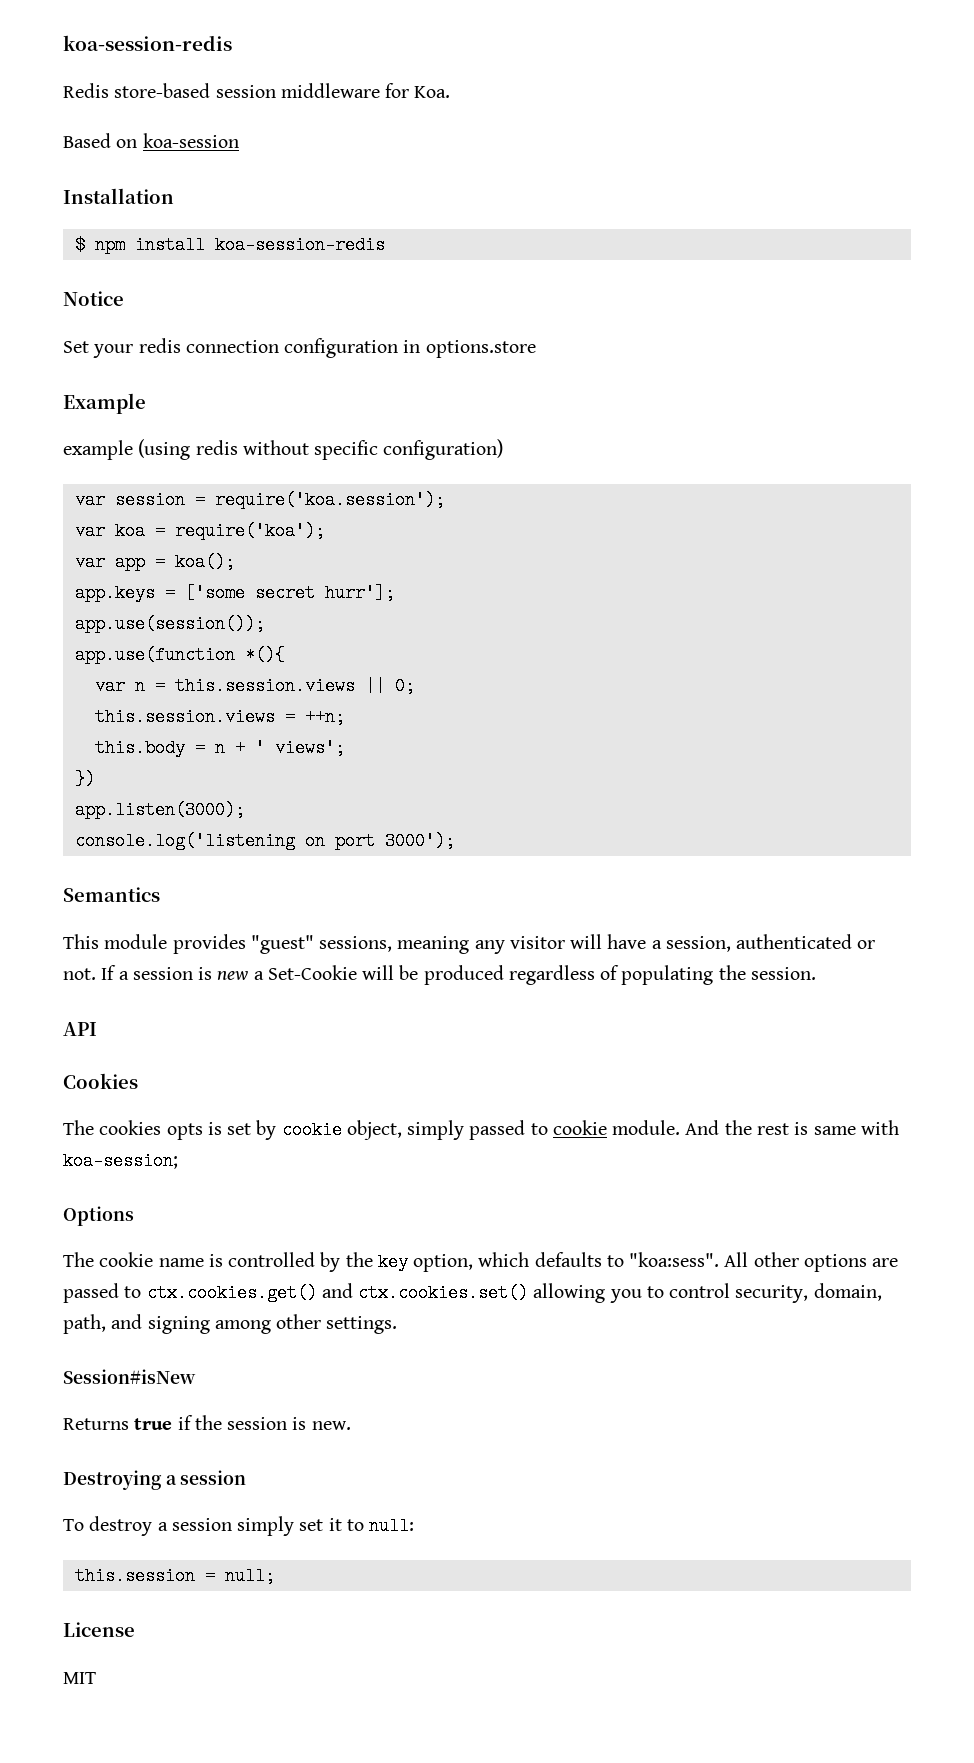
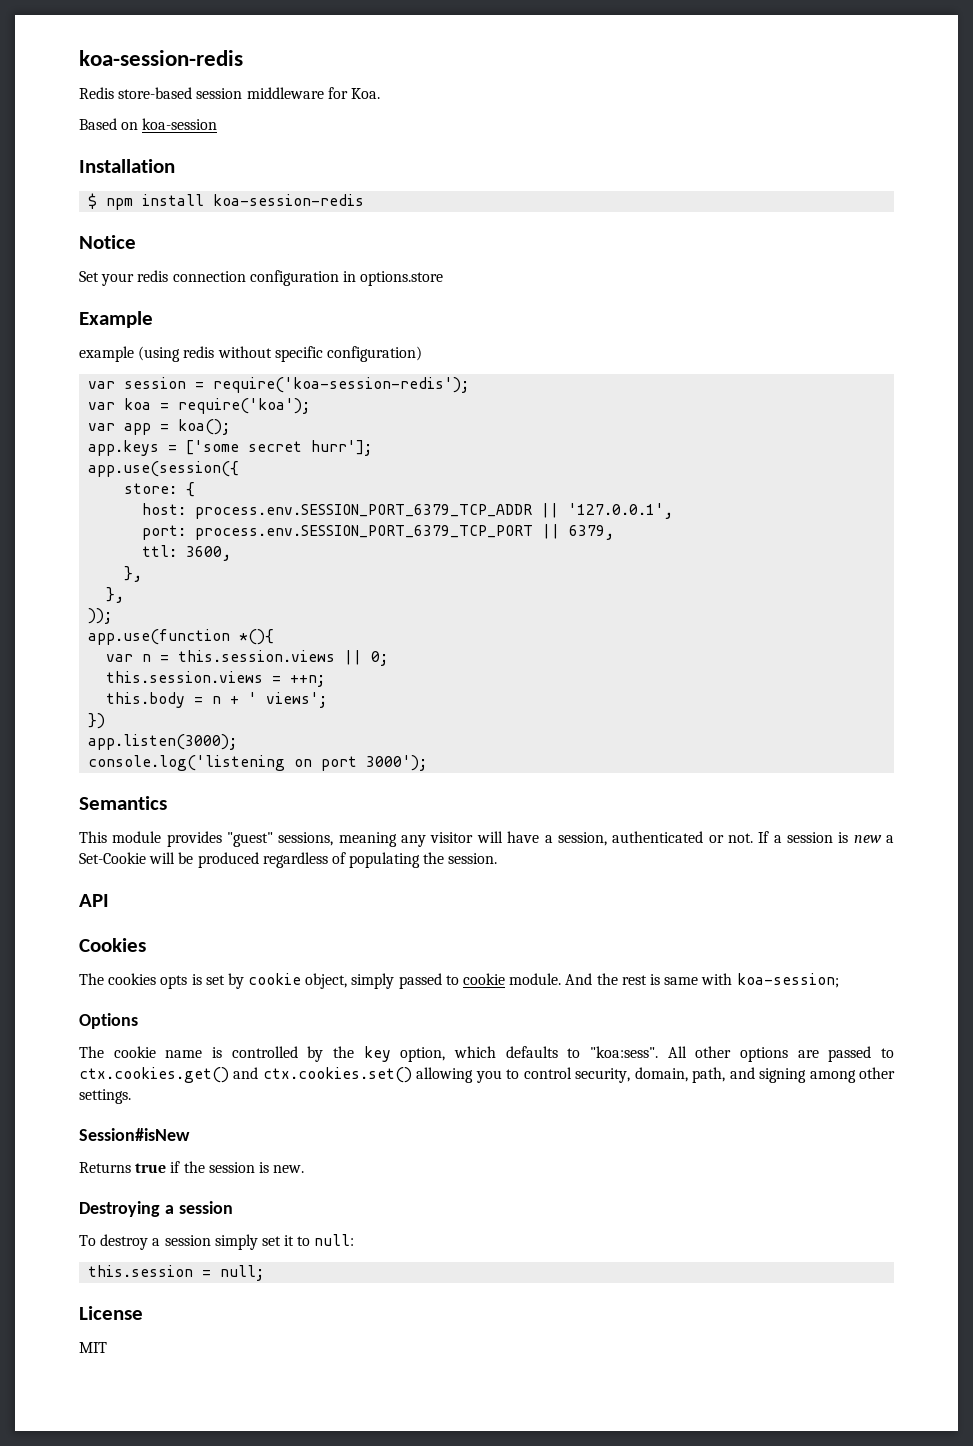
[214,491,445,509] require('koa.session'); -> [213,377,470,393] require('koa-session-redis');
[74,615,265,633] app.use(session()); -> [88,461,240,477] [124,482,196,497] [142,503,674,519] [142,524,615,540] [142,545,232,561] [124,566,143,582] [106,587,125,603] [88,608,113,624] app.use(session({ // store: { // host: process.env.SESSION_PORT_6379_TCP_ADDR || '127.0.0.1', // port: process.env.SESSION_PORT_6379_TCP_PORT || 6379, // ttl: 3600, // }, // }, // ));

